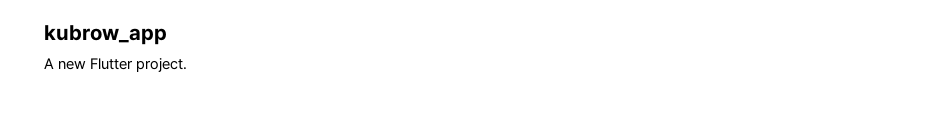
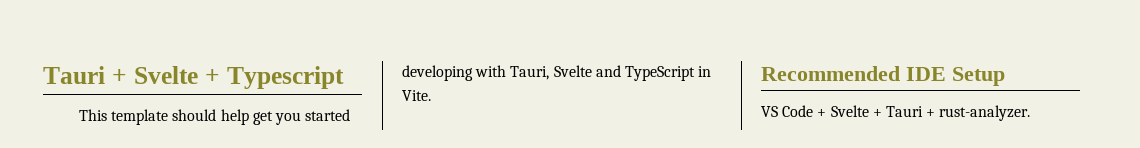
[44,25,167,45] [44,58,188,72] kubrow_app // A new Flutter project. -> [43,66,344,89] [79,109,351,125] [402,65,712,81] [402,90,431,101] [761,66,1005,86] [761,105,1031,121] Tauri + Svelte + Typescript // This template should help get you started developing with Tauri, Svelte and TypeScript in Vite. // Recommended IDE Setup // VS Code + Svelte + Tauri + rust-analyzer.

